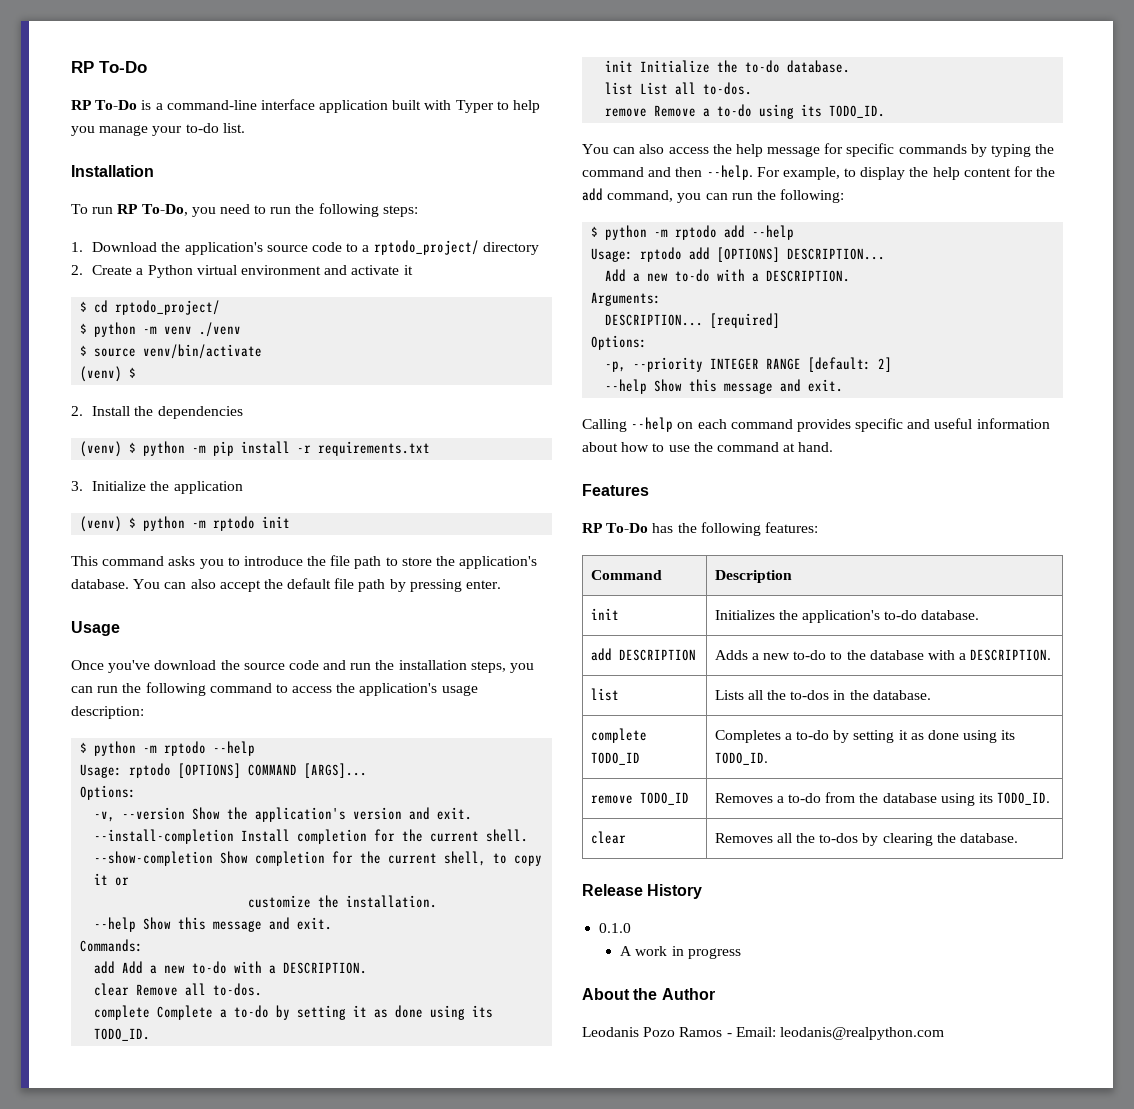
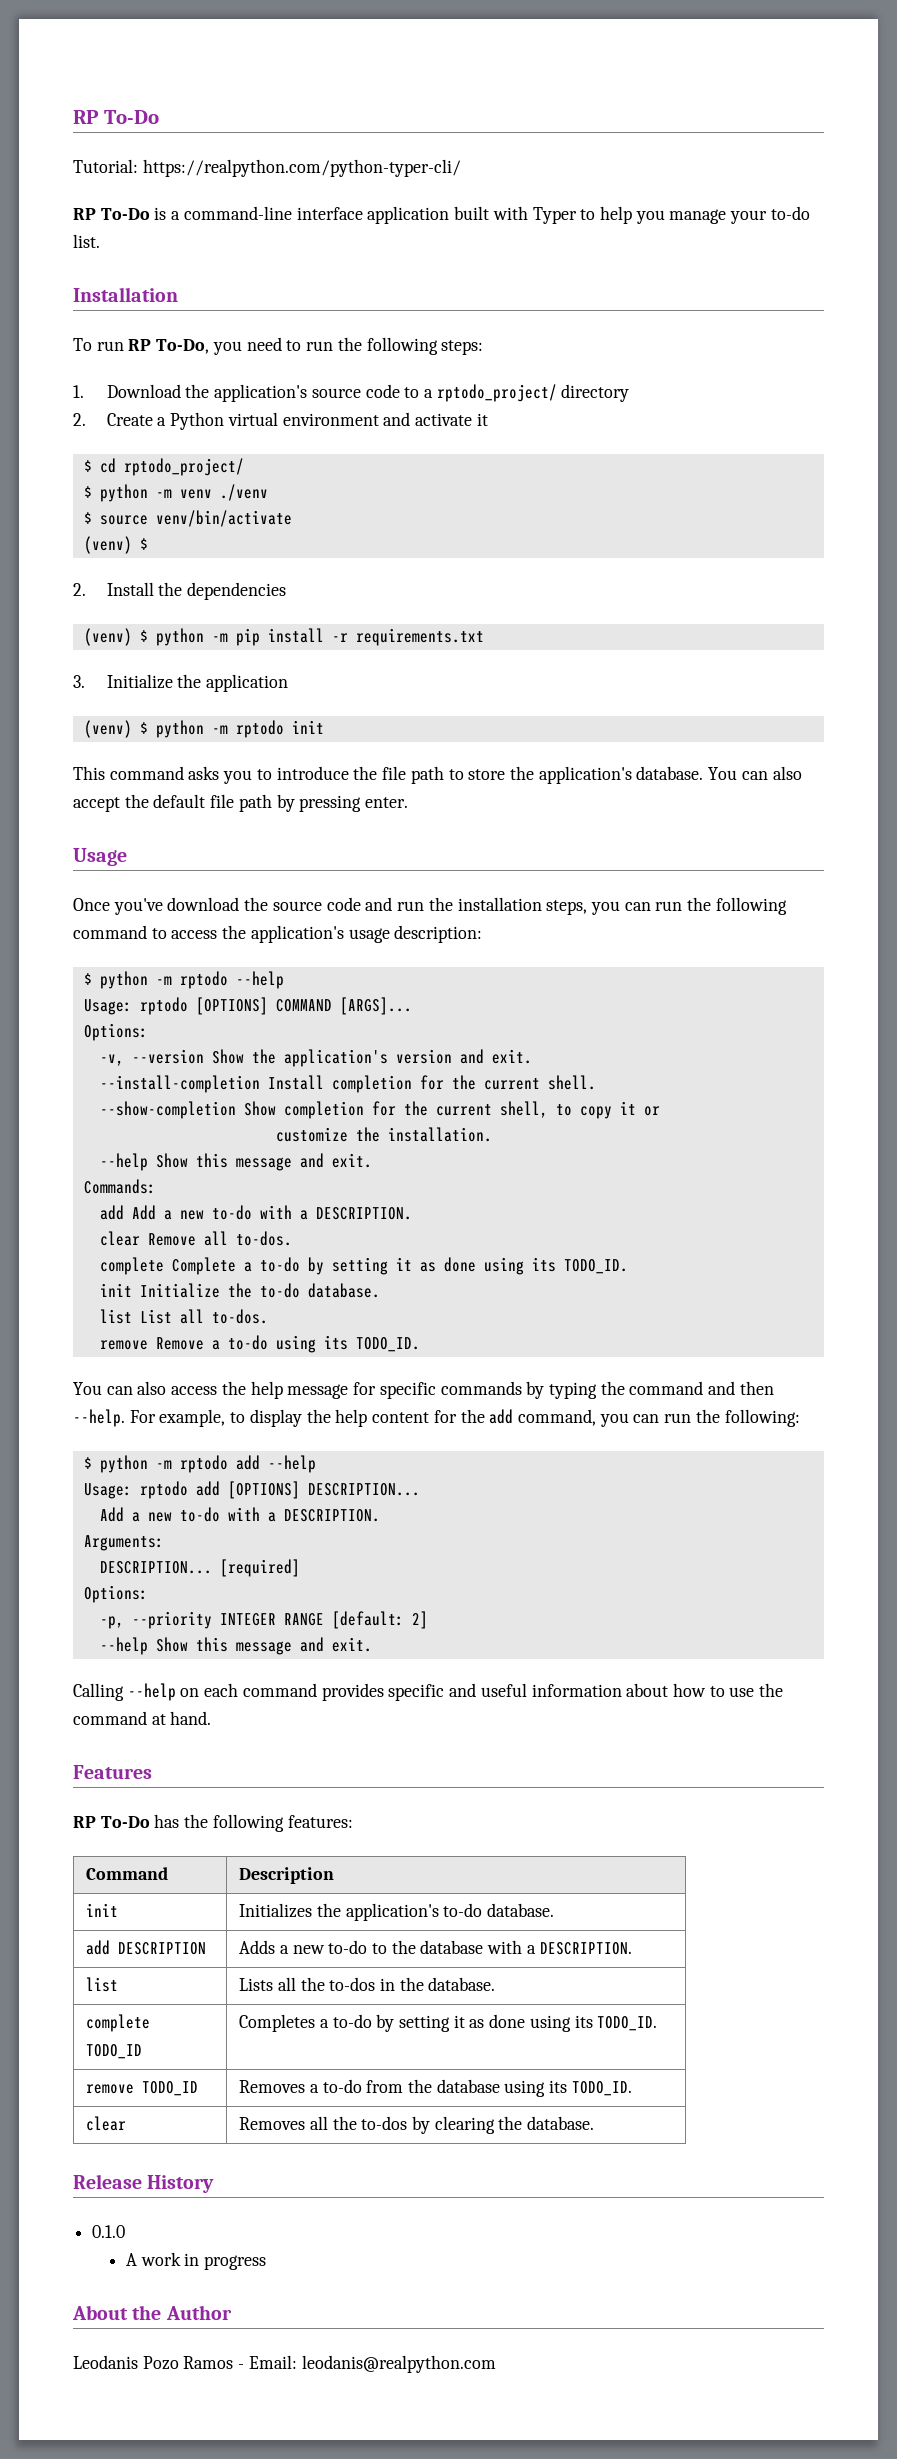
[71,61,147,73] RP To-Do -> [73,110,159,124] [73,159,461,177] RP To-Do // Tutorial: https://realpython.com/python-typer-cli/

